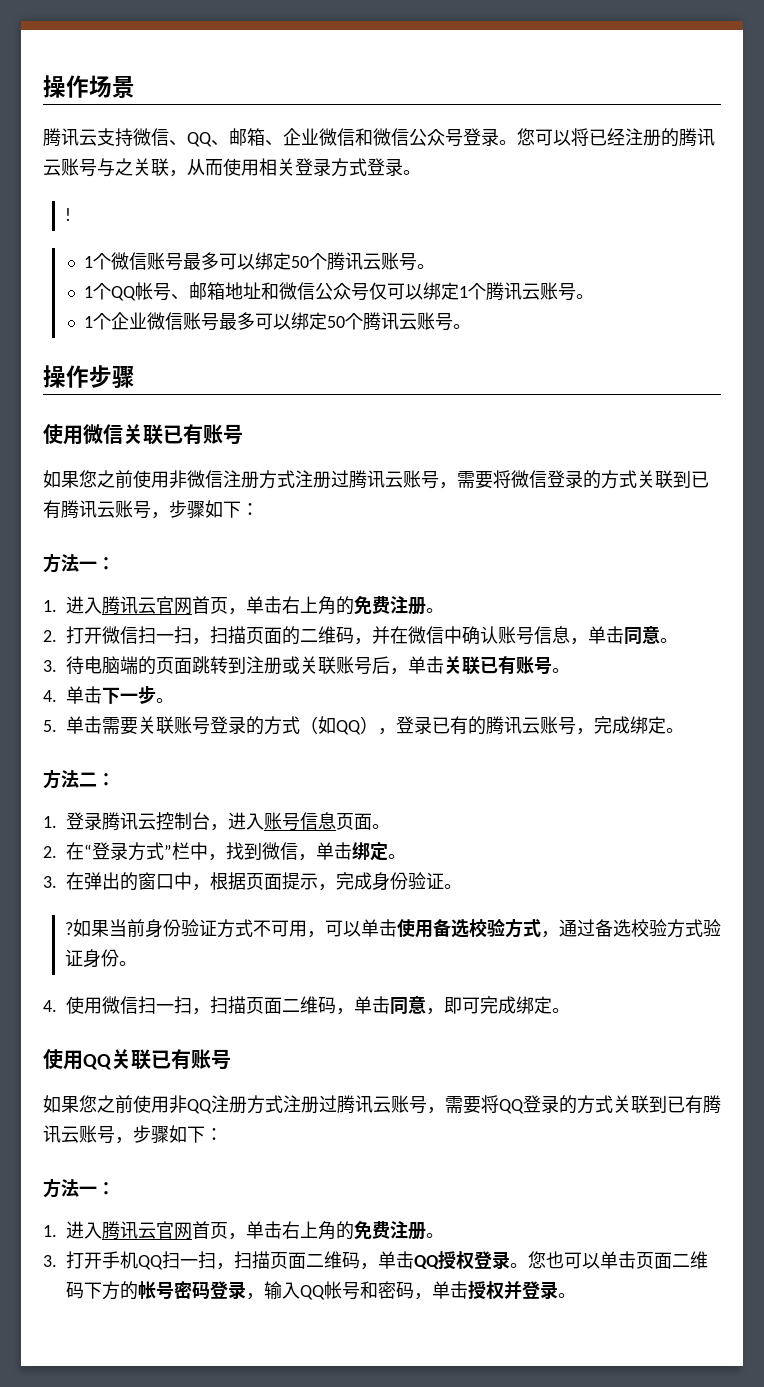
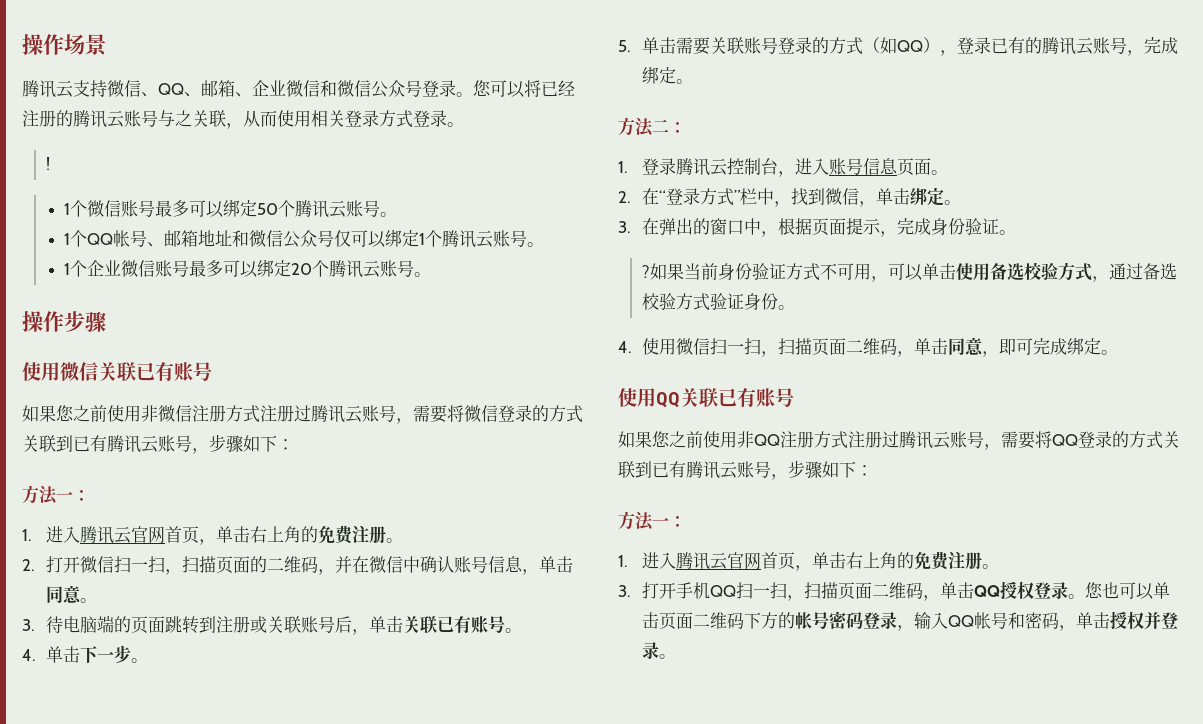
[327,316,346,328] 50 -> [291,263,313,275] 20

